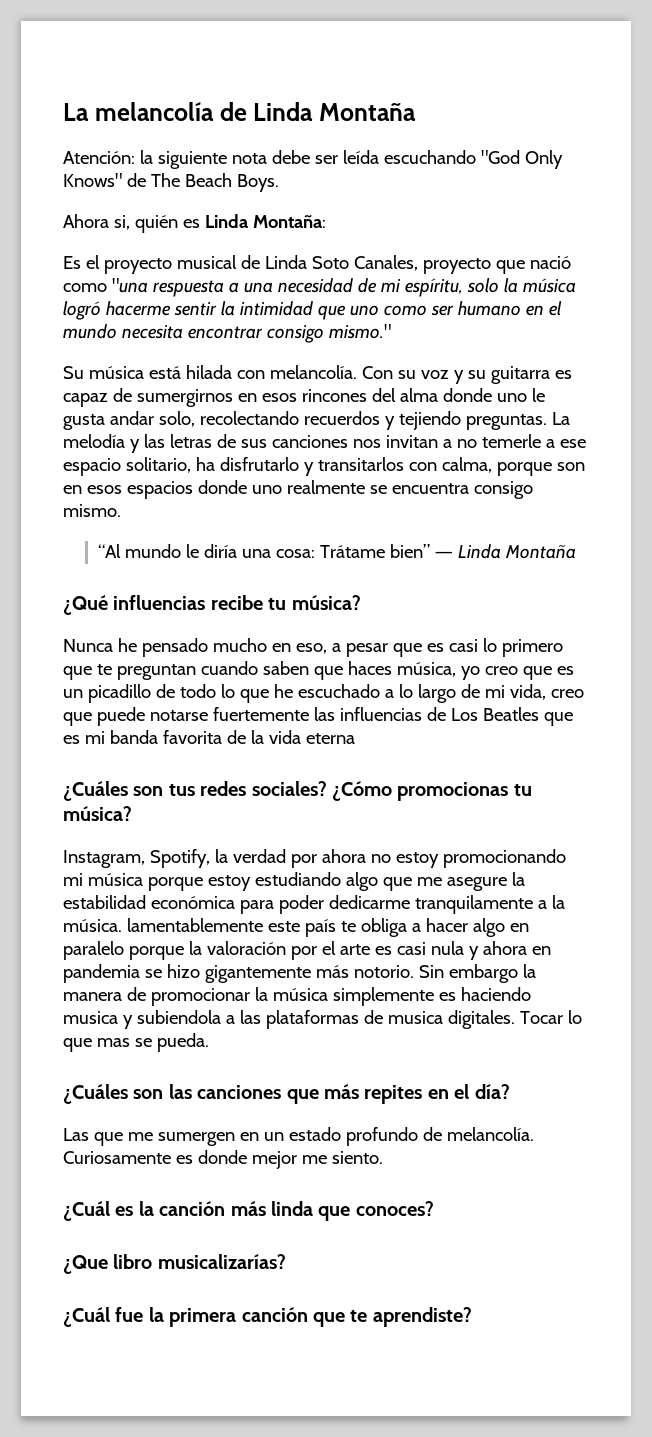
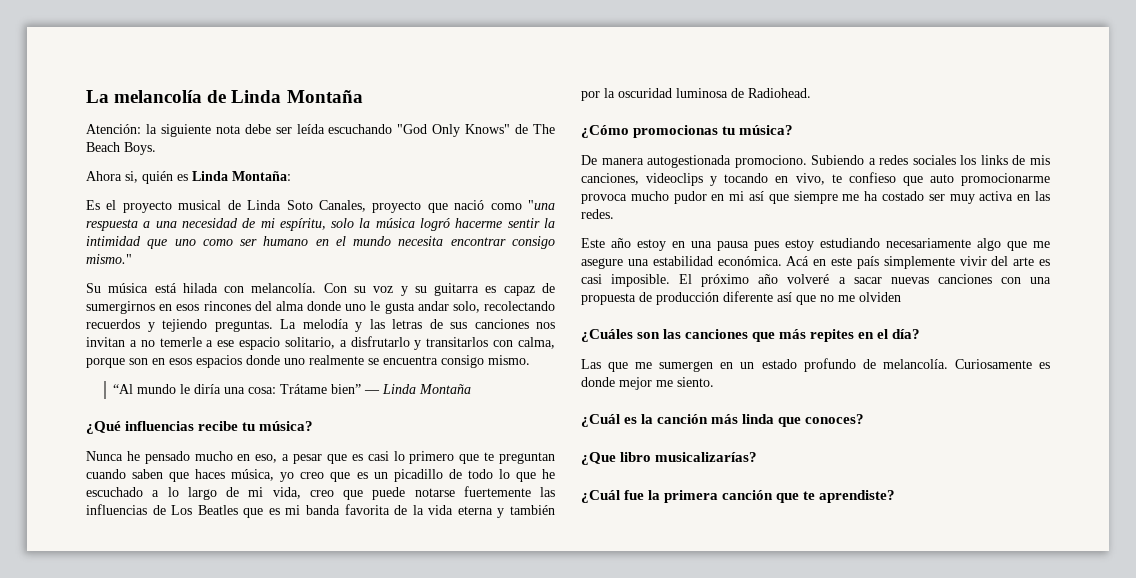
[195,457,215,471] ha -> [339,340,347,347] a
[63,781,532,801] [63,806,132,821] [63,849,566,868] [63,873,203,891] // ¿Cuáles son tus redes sociales? ¿Cómo promocionas tu música? // Instagram, Spotify, la verdad por ahora no estoy promocionando mi música porque -> [497,505,555,518] [581,88,811,101] [581,125,794,138] [581,155,1050,168] [581,172,1050,186] [581,191,1050,204] [581,209,614,219] [581,238,779,251] y también por la oscuridad luminosa de Radiohead. // ¿Cómo promocionas tu música? // De manera autogestionada promociono. Subiendo a redes sociales los links de mis canciones, videoclips y tocando en vivo, te confieso que auto promocionarme provoca mucho pudor en mi así que siempre me ha costado ser muy activa en las redes. // Este año estoy en una pausa pues
(341, 879) none -> [886,238,971,248] necesariamente
[511,872,525,886] [63,895,565,914] [63,918,529,937] [63,941,551,960] [63,964,536,983] [63,987,531,1006] [63,1010,582,1029] [63,1033,209,1052] la estabilidad económica para poder dedicarme tranquilamente a la música. lamentablemente este país te obliga a hacer algo en paralelo porque la valoración por el arte es casi nula y ahora en pandemia se hizo gigantemente más notorio. Sin embargo la manera de promocionar la música simplemente es haciendo musica y subiendola a las plataformas de musica digitales. Tocar lo que mas se pueda. -> [627,256,1050,269] [581,274,1051,287] [581,291,901,305] una estabilidad económica. Acá en este país simplemente vivir del arte es casi imposible. El próximo año volveré a sacar nuevas canciones con una propuesta de producción diferente así que no me olviden

